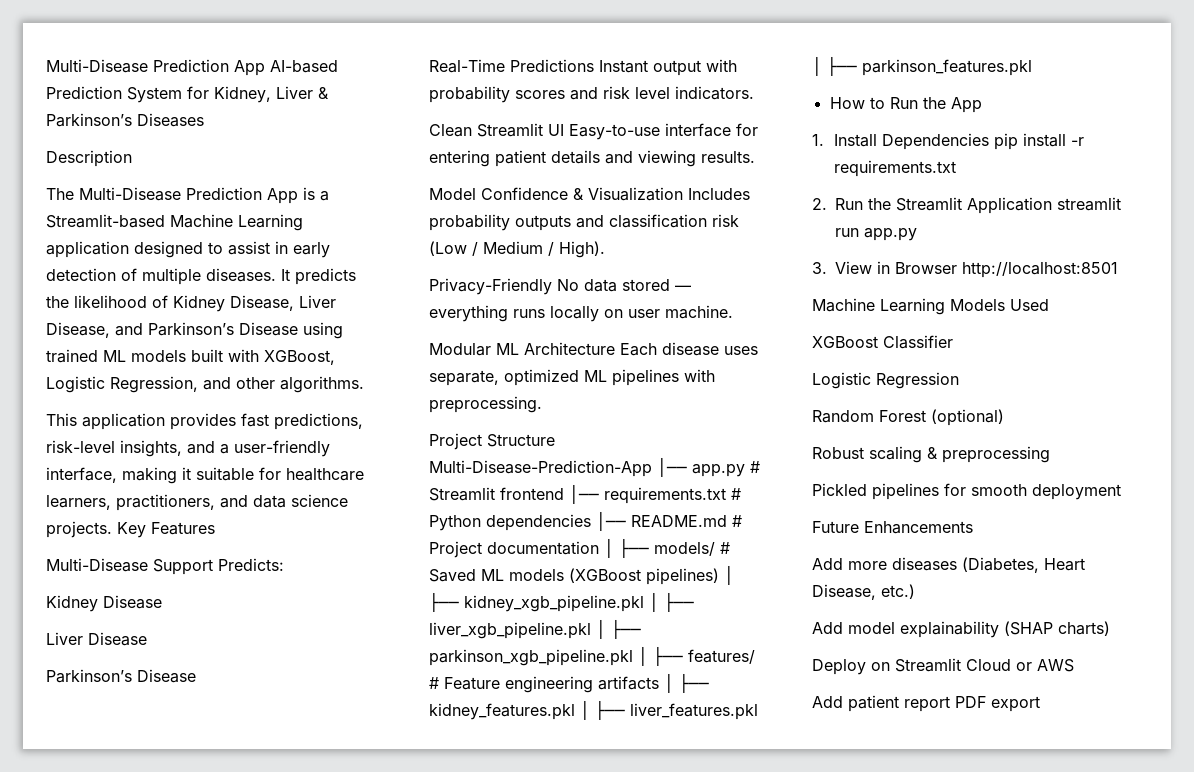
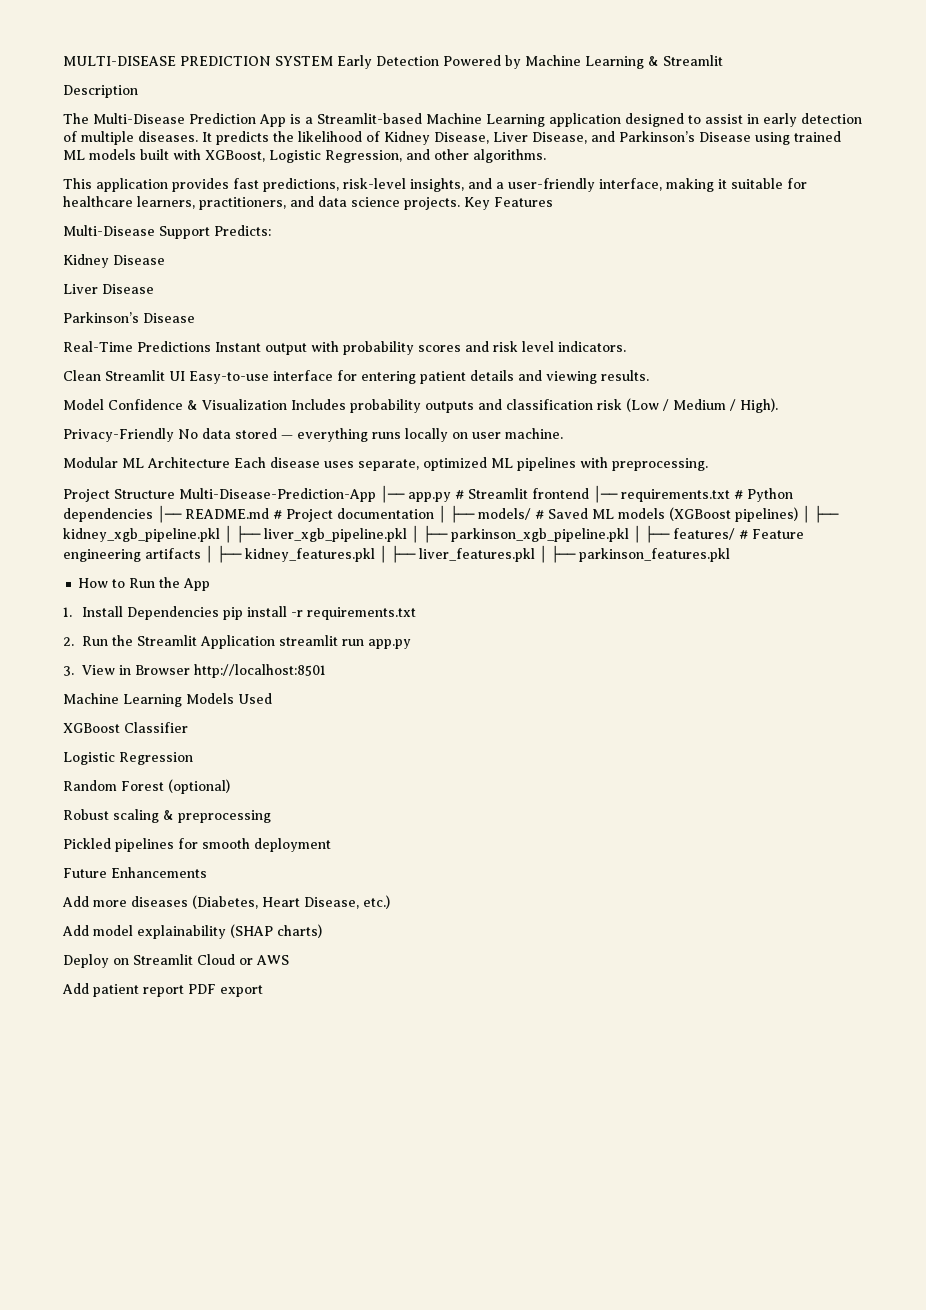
[46,59,338,76] [46,86,329,103] [46,113,204,127] Multi-Disease Prediction App AI-based Prediction System for Kidney, Liver & Parkinson’s Diseases -> [63,55,723,69] MULTI-DISEASE PREDICTION SYSTEM Early Detection Powered by Machine Learning & Streamlit

